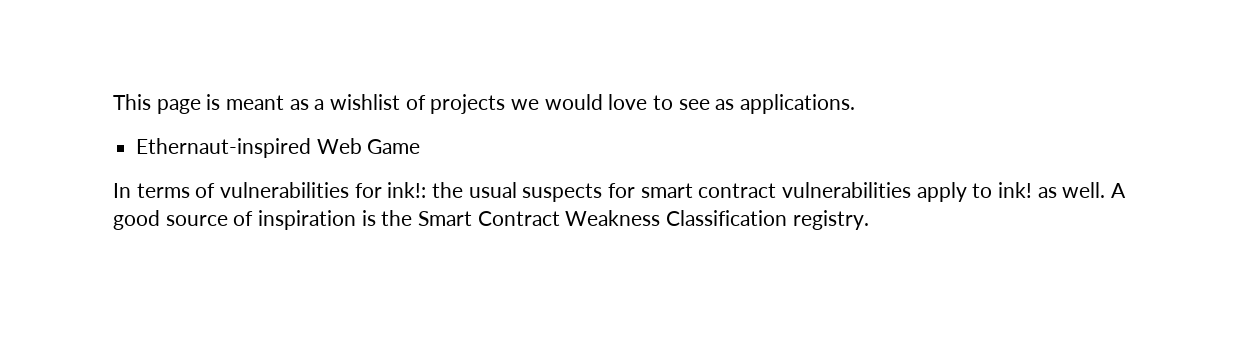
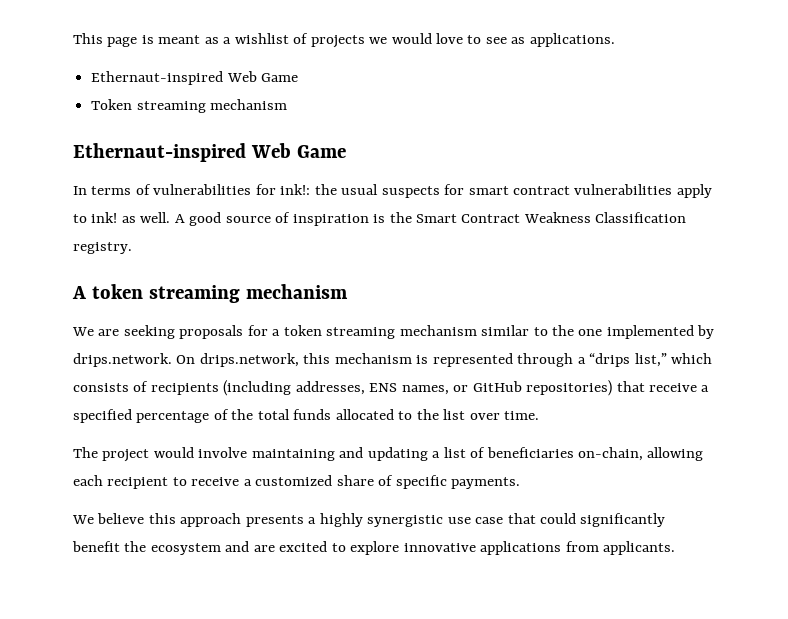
(421, 146) none -> [91,99,288,113] [73,143,346,162] // Token streaming mechanism // Ethernaut-inspired Web Game
(869, 220) none -> [72,284,348,303] [72,325,715,339] [73,353,713,367] [73,380,710,396] [73,409,540,423] [73,447,704,462] [73,475,521,489] [72,513,666,527] [72,541,676,555] // A token streaming mechanism // We are seeking proposals for a token streaming mechanism similar to the one implemented by drips.network. On drips.network, this mechanism is represented through a “drips list,” which consists of recipients (including addresses, ENS names, or GitHub repositories) that receive a specified percentage of the total funds allocated to the list over time. // The project would involve maintaining and updating a list of beneficiaries on-chain, allowing each recipient to receive a customized share of specific payments. // We believe this approach presents a highly synergistic use case that could significantly benefit the ecosystem and are excited to explore innovative applications from applicants.

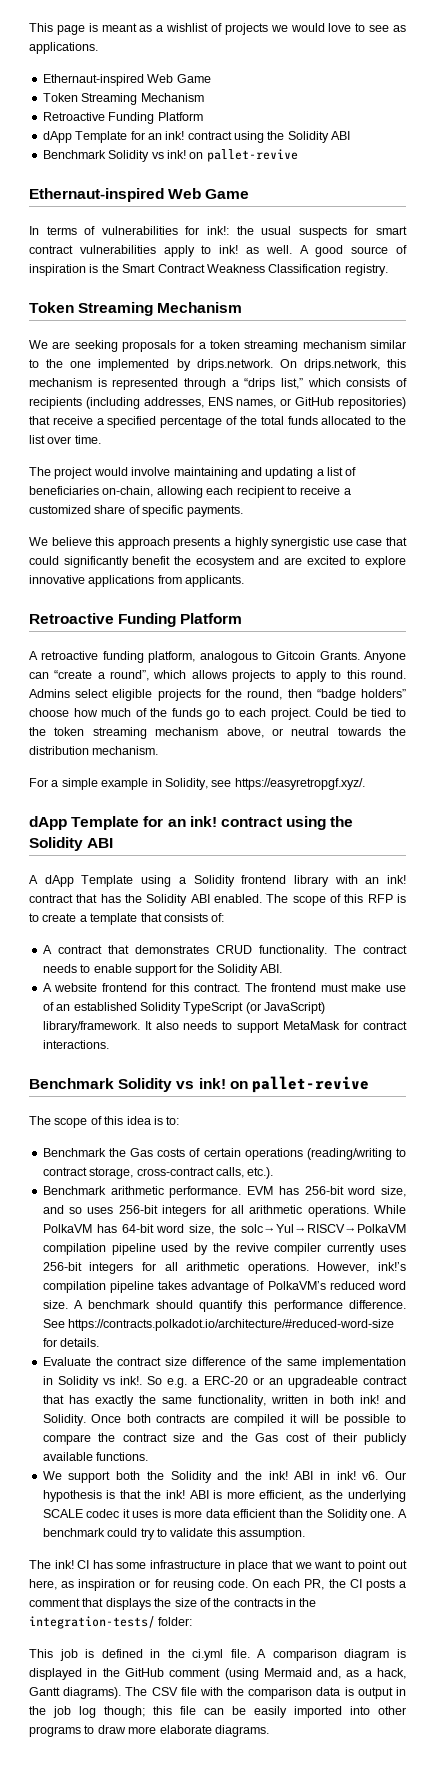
[136,99,288,113] streaming mechanism -> [81,93,204,105] [42,112,203,124] [42,131,351,143] [42,149,298,162] Streaming Mechanism // Retroactive Funding Platform // dApp Template for an ink! contract using the Solidity ABI // Benchmark Solidity vs ink! on pallet-revive
[72,284,348,303] A token streaming mechanism -> [29,302,243,316] Token Streaming Mechanism
(676, 548) none -> [29,613,243,627] [29,651,406,663] [29,670,407,682] [29,689,407,701] [29,708,407,720] [29,727,406,739] [29,746,159,755] [29,778,365,790] [29,816,354,830] [29,837,114,851] [29,875,406,887] [29,894,406,906] [29,913,225,925] [42,945,407,957] [42,964,283,976] [42,983,406,992] [42,1002,325,1014] [42,1021,407,1033] [42,1040,109,1049] [29,1076,369,1093] [29,1116,180,1128] [42,1148,406,1160] [42,1167,274,1179] [42,1186,406,1198] [42,1205,406,1217] [42,1224,406,1235] [42,1243,406,1255] [42,1262,406,1274] [42,1281,406,1293] [42,1300,406,1312] [42,1319,395,1331] [42,1338,100,1347] [42,1357,406,1369] [42,1376,407,1388] [42,1395,406,1407] [42,1414,406,1426] [42,1433,408,1445] [42,1452,149,1461] [42,1471,406,1483] [42,1490,406,1502] [42,1509,407,1521] [42,1528,305,1540] [29,1560,408,1572] [29,1579,406,1591] [29,1598,317,1610] [29,1616,193,1629] [29,1649,406,1661] [29,1668,407,1680] [29,1687,407,1699] [29,1706,406,1718] [29,1725,269,1737] // Retroactive Funding Platform // A retroactive funding platform, analogous to Gitcoin Grants. Anyone can “create a round”, which allows projects to apply to this round. Admins select eligible projects for the round, then “badge holders” choose how much of the funds go to each project. Could be tied to the token streaming mechanism above, or neutral towards the distribution mechanism. // For a simple example in Solidity, see https://easyretropgf.xyz/. // dApp Template for an ink! contract using the Solidity ABI // A dApp Template using a Solidity frontend library with an ink! contract that has the Solidity ABI enabled. The scope of this RFP is to create a template that consists of: // A contract that demonstrates CRUD functionality. The contract needs to enable support for the Solidity ABI. // A website frontend for this contract. The frontend must make use of an established Solidity TypeScript (or JavaScript) library/framework. It also needs to support MetaMask for contract interactions. // Benchmark Solidity vs ink! on pallet-revive // The scope of this idea is to: // Benchmark the Gas costs of certain operations (reading/writing to contract storage, cross-contract calls, etc.). // Benchmark arithmetic performance. EVM has 256-bit word size, and so uses 256-bit integers for all arithmetic operations. While PolkaVM has 64-bit word size, the solc→Yul→RISCV→PolkaVM compilation pipeline used by the revive compiler currently uses 256-bit integers for all arithmetic operations. However, ink!’s compilation pipeline takes advantage of PolkaVM’s reduced word size. A benchmark should quantify this performance difference. See https://contracts.polkadot.io/architecture/#reduced-word-size for details. // Evaluate the contract size difference of the same implementation in Solidity vs ink!. So e.g. a ERC-20 or an upgradeable contract that has exactly the same functionality, written in both ink! and Solidity. Once both contracts are compiled it will be possible to compare the contract size and the Gas cost of their publicly available functions. // We support both the Solidity and the ink! ABI in ink! v6. Our hypothesis is that the ink! ABI is more efficient, as the underlying SCALE codec it uses is more data efficient than the Solidity one. A benchmark could try to validate this assumption. // The ink! CI has some infrastructure in place that we want to point out here, as inspiration or for reusing code. On each PR, the CI posts a comment that displays the size of the contracts in the integration-tests/ folder: // This job is defined in the ci.yml file. A comparison diagram is displayed in the GitHub comment (using Mermaid and, as a hack, Gantt diagrams). The CSV file with the comparison data is output in the job log though; this file can be easily imported into other programs to draw more elaborate diagrams.

